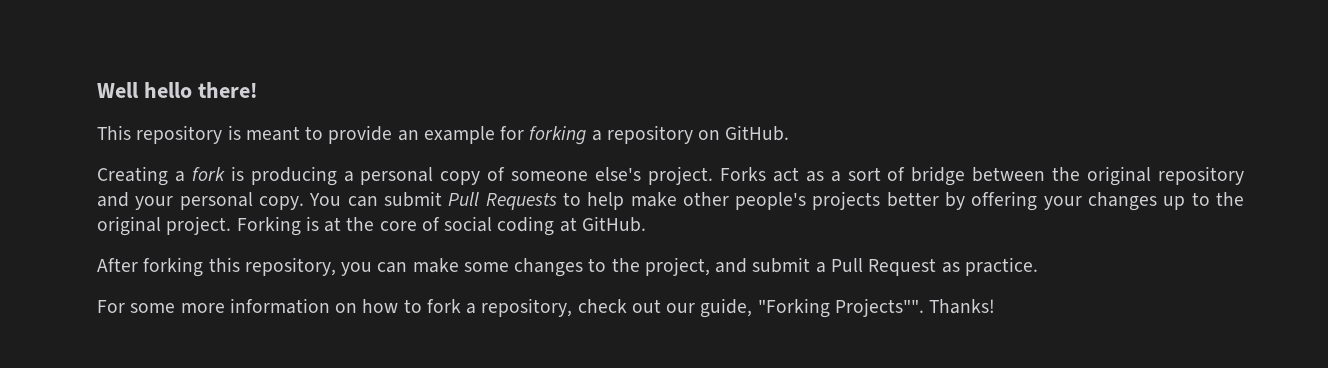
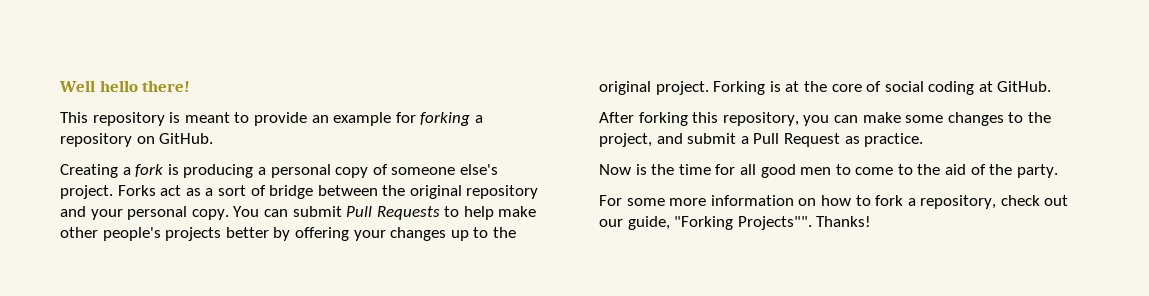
(1038, 266) none -> [599,164,1058,178] // Now is the time for all good men to come to the aid of the party.

